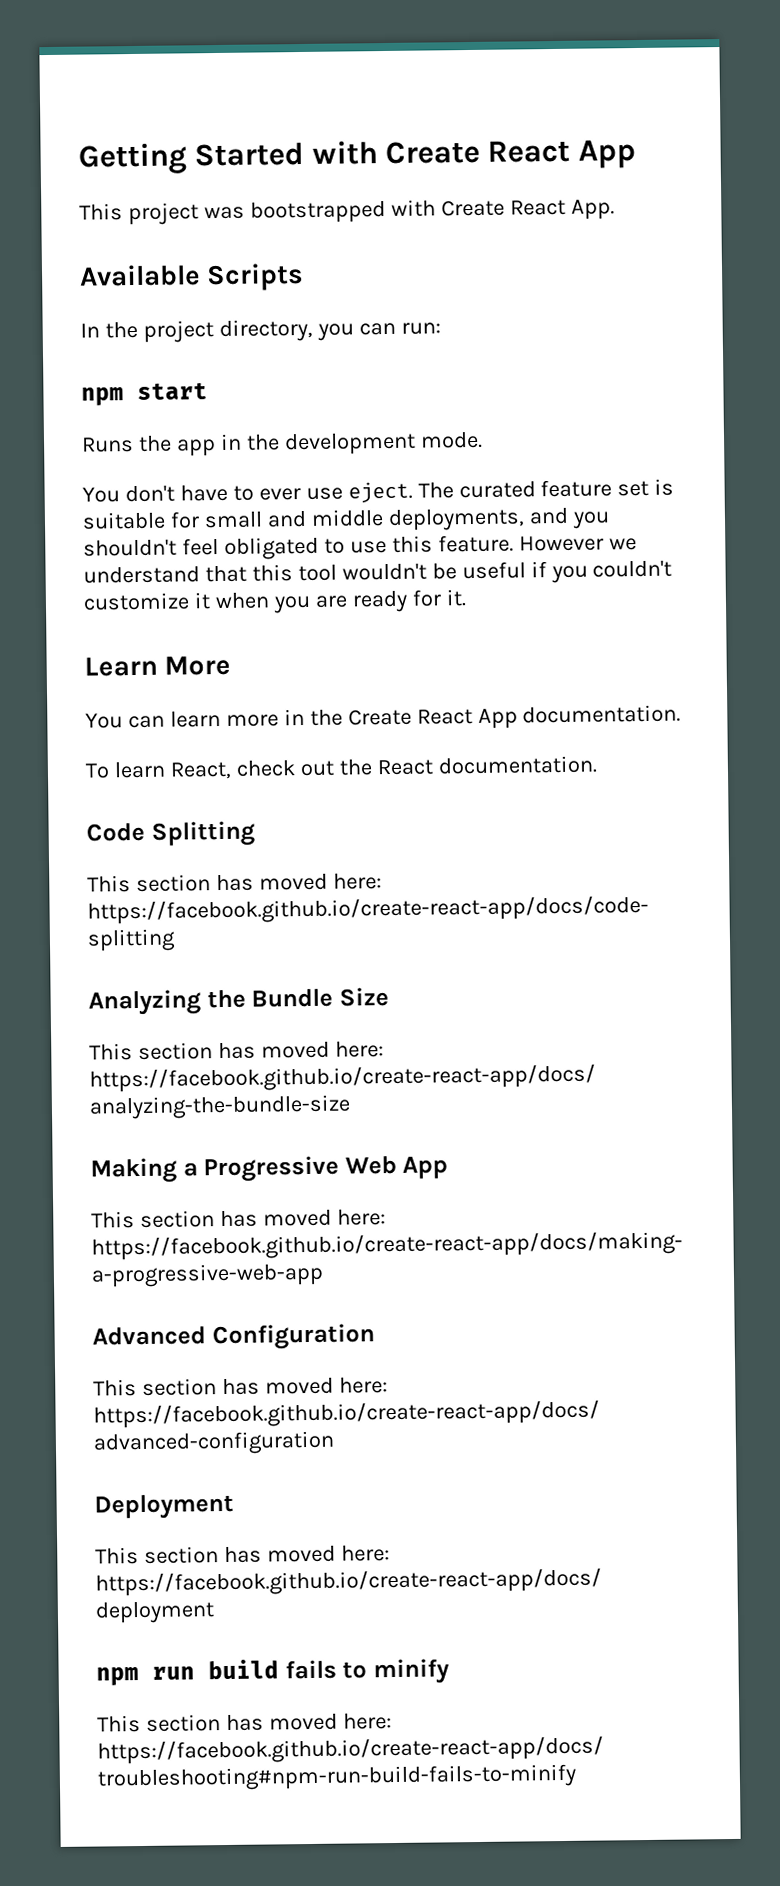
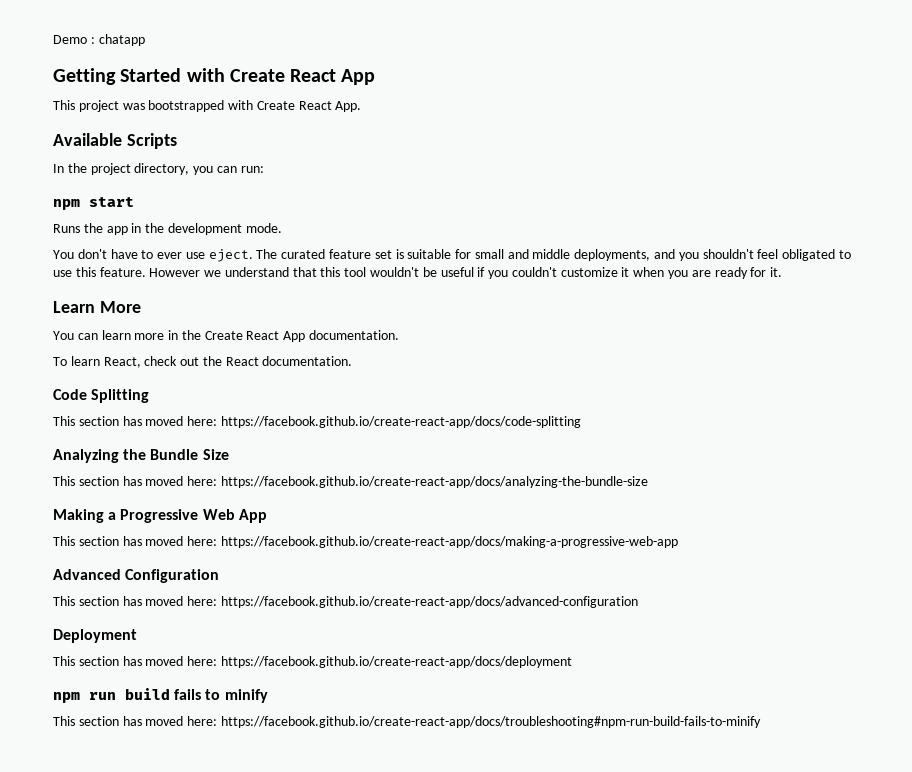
(78, 158) none -> [53,34,145,46] Demo : chatapp //

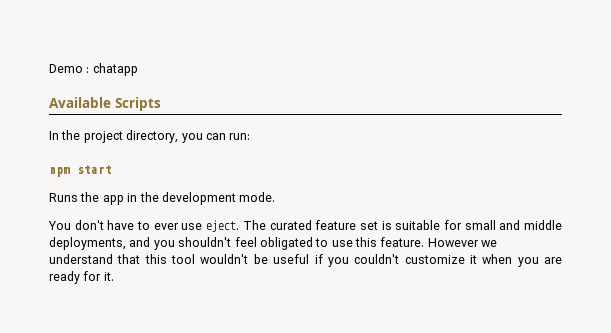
[53,68,376,85] [53,100,362,112] // Getting Started with Create React App // This project was bootstrapped with Create React App. -> (138, 69) none
[53,301,141,313] [53,330,400,342] [53,356,353,368] [53,389,150,403] [53,416,581,428] [53,449,229,463] [53,476,648,488] [53,509,267,523] [53,536,678,548] [53,569,220,583] [53,596,638,608] [53,629,137,643] [53,656,572,668] [53,688,268,703] [53,716,761,728] // Learn More // You can learn more in the Create React App documentation. // To learn React, check out the React documentation. // Code Splitting // This section has moved here: https://facebook.github.io/create-react-app/docs/code-splitting // Analyzing the Bundle Size // This section has moved here: https://facebook.github.io/create-react-app/docs/analyzing-the-bundle-size // Making a Progressive Web App // This section has moved here: https://facebook.github.io/create-react-app/docs/making-a-progressive-web-app // Advanced Configuration // This section has moved here: https://facebook.github.io/create-react-app/docs/advanced-configuration // Deployment // This section has moved here: https://facebook.github.io/create-react-app/docs/deployment // npm run build fails to minify // This section has moved here: https://facebook.github.io/create-react-app/docs/troubleshooting#npm-run-build-fails-to-minify -> (114, 276) none

